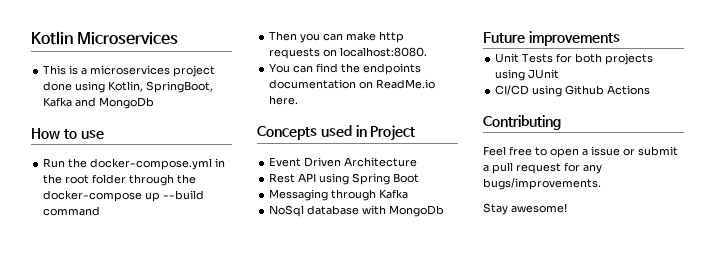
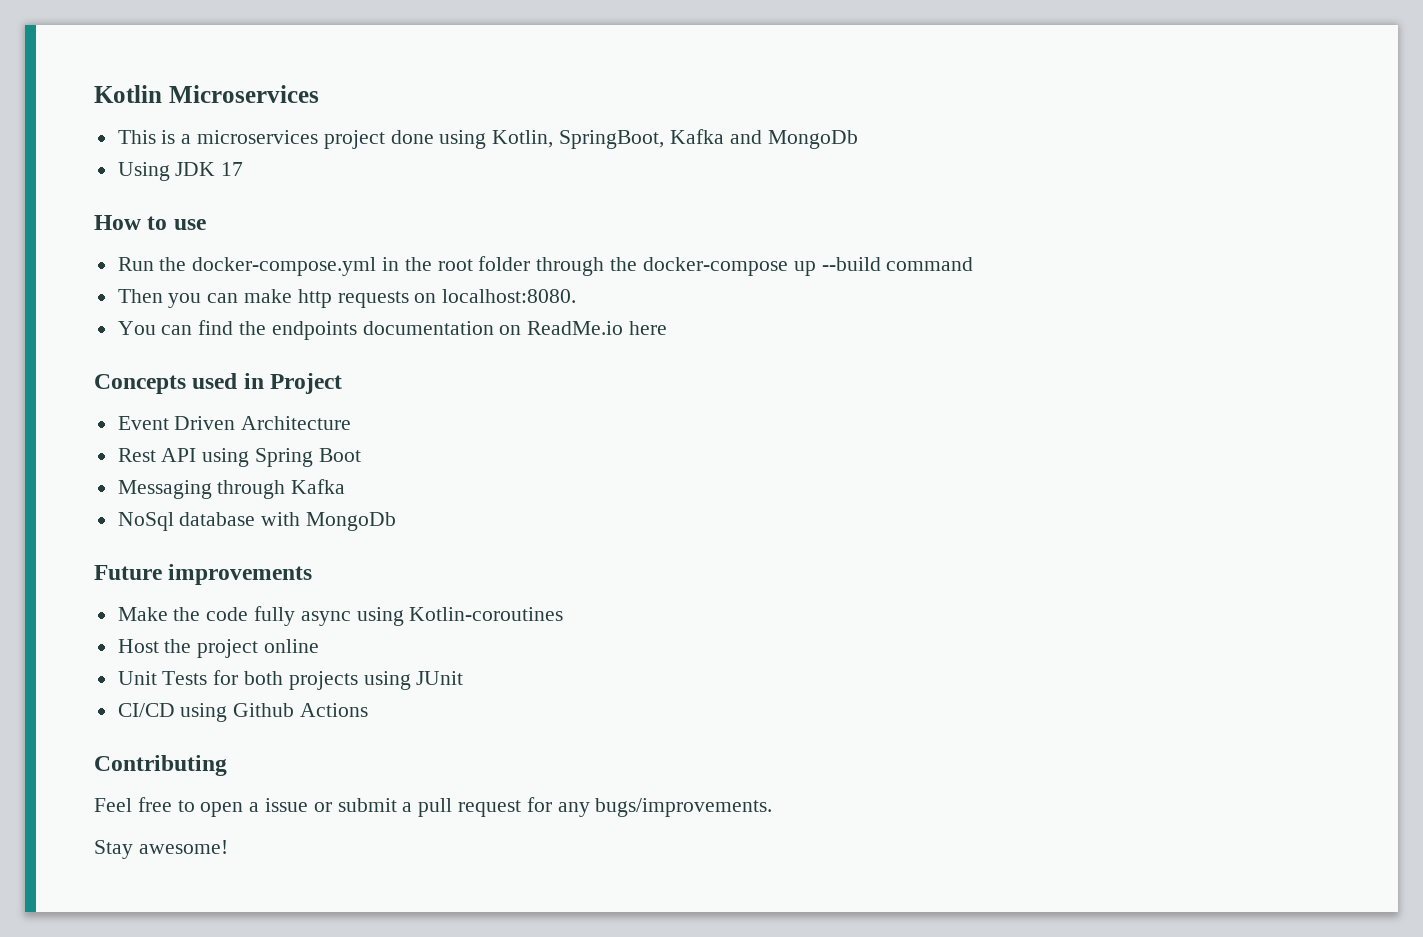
(155, 103) none -> [117,162,244,181] // Using JDK 17
[269,95,299,105] here. -> [629,321,668,335] here
(620, 38) none -> [117,606,564,626] [117,639,320,658] // Make the code fully async using Kotlin-coroutines // Host the project online

